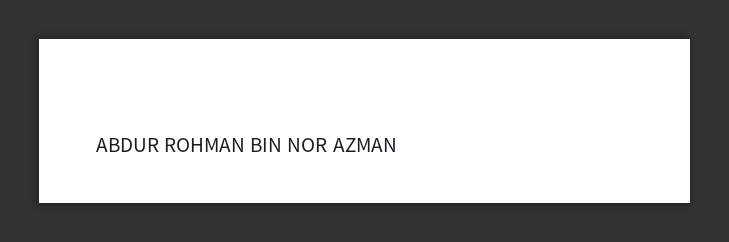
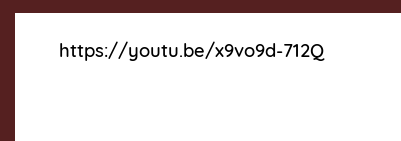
[96,138,397,152] ABDUR ROHMAN BIN NOR AZMAN -> [59,41,325,61] https://youtu.be/x9vo9d-712Q

